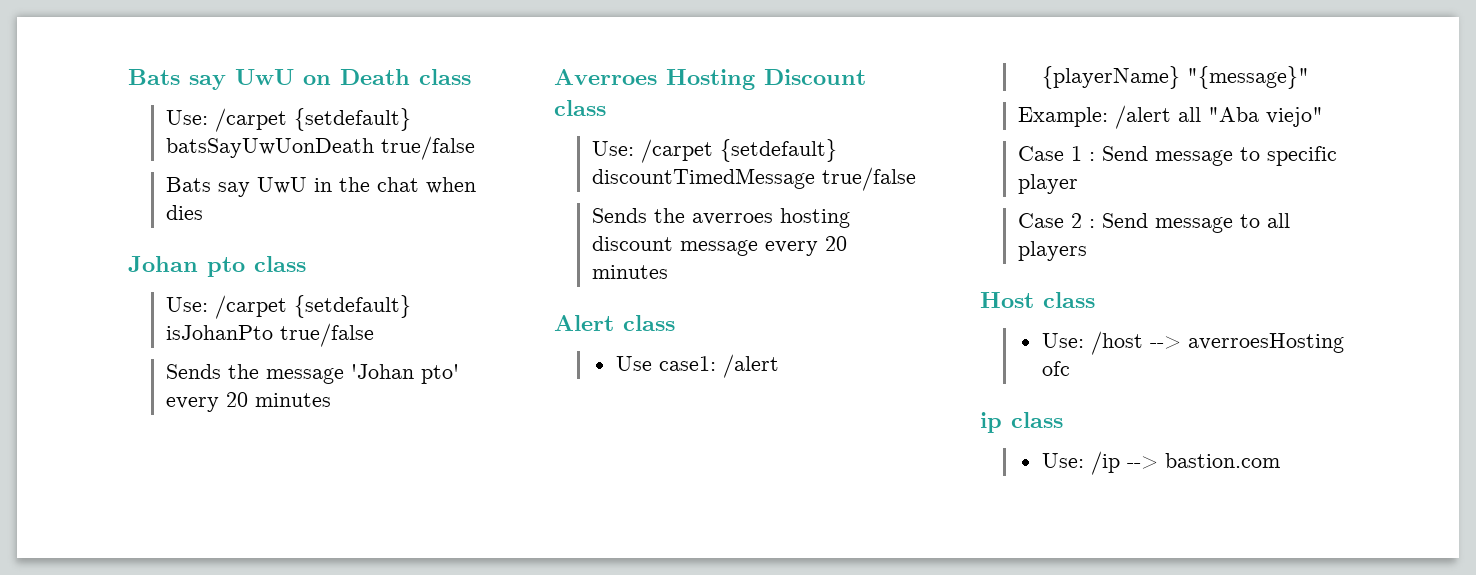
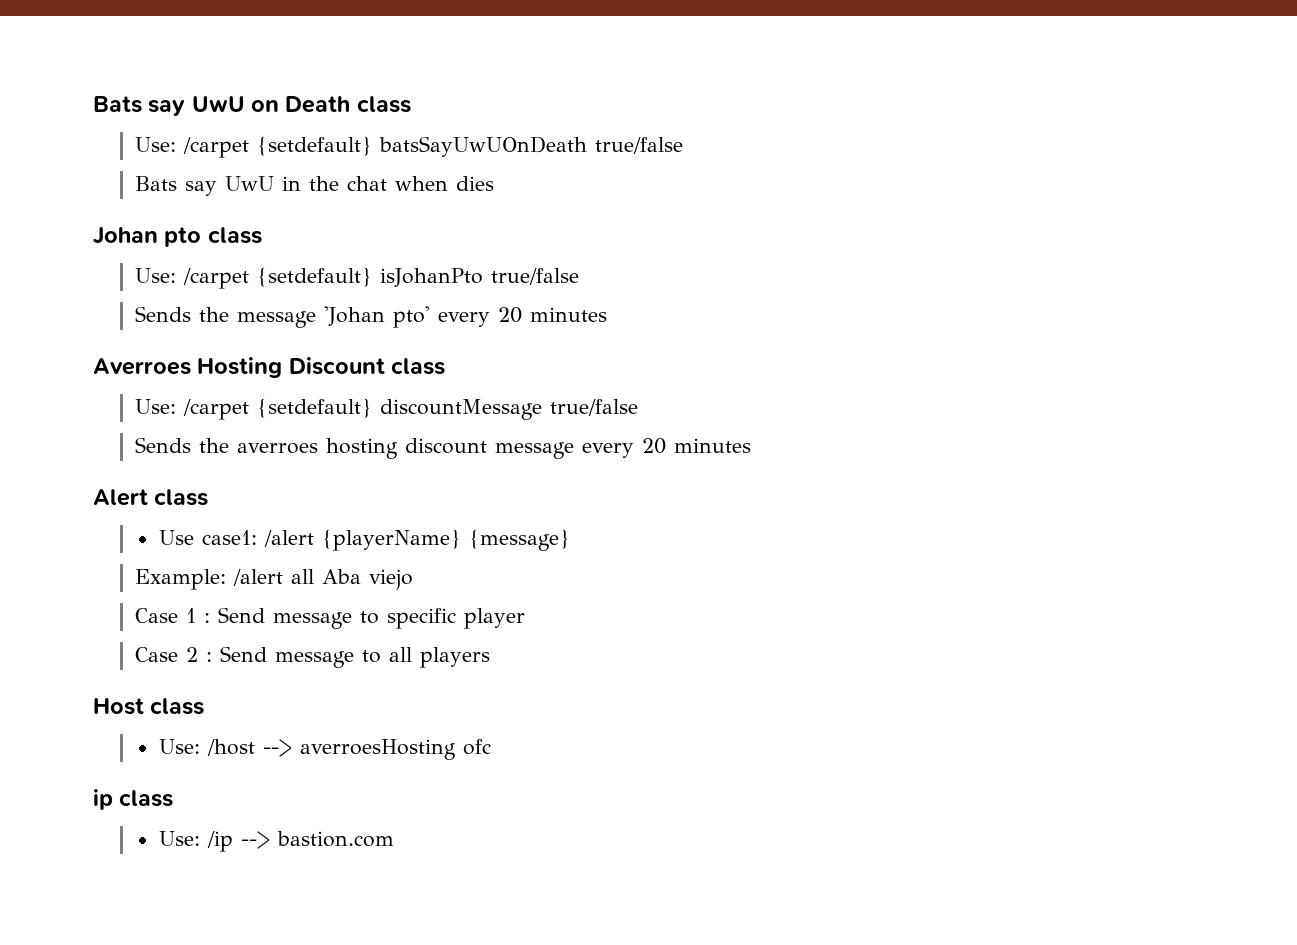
[166,138,375,158] batsSayUwUonDeath -> [378,136,587,157] batsSayUwUOnDeath
[592,168,816,189] discountTimedMessage -> [379,399,542,420] discountMessage
[1186,66,1309,89] "{message}" -> [468,529,570,551] {message}
[1208,107,1324,127] "Aba viejo" -> [321,569,413,590] Aba viejo

